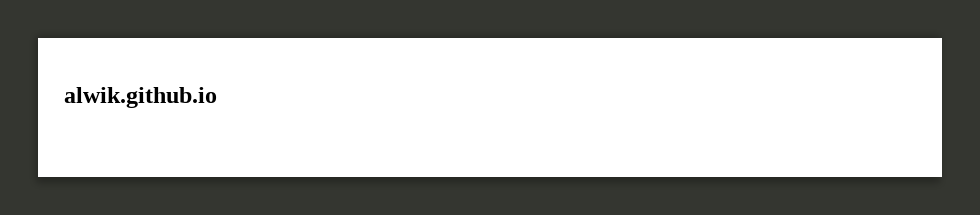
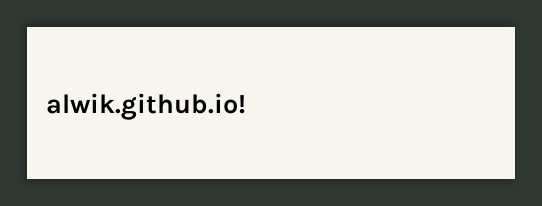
[64,87,217,108] alwik.github.io -> [46,93,246,120] alwik.github.io!

